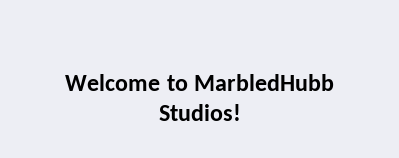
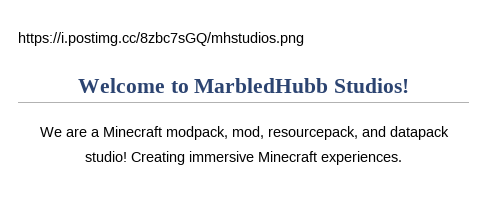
(65, 82) none -> [18,32,304,46] https://i.postimg.cc/8zbc7sGQ/mhstudios.png //
(241, 112) none -> [39,126,449,140] [85,151,402,165] // We are a Minecraft modpack, mod, resourcepack, and datapack studio! Creating immersive Minecraft experiences.

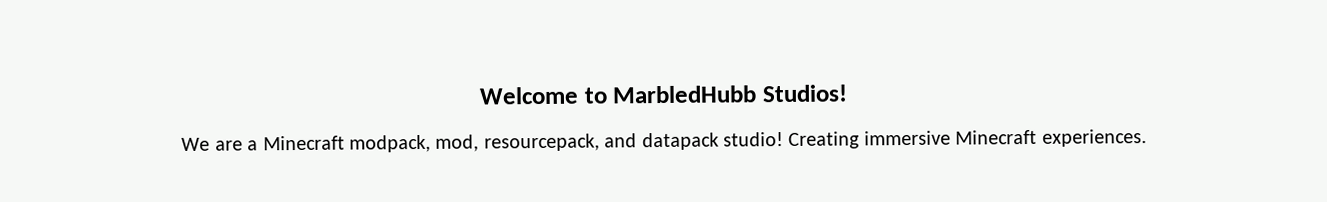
[18,32,304,46] https://i.postimg.cc/8zbc7sGQ/mhstudios.png // -> (478, 95) none

